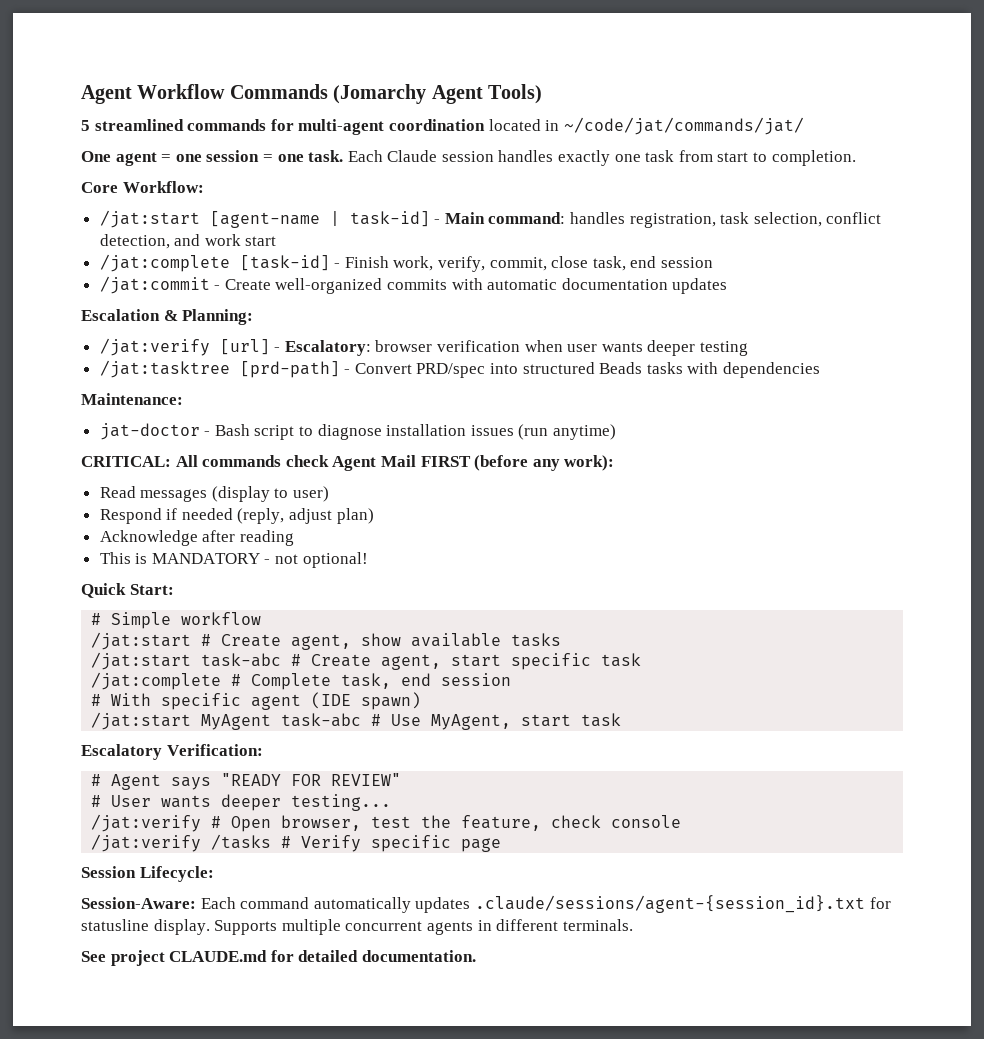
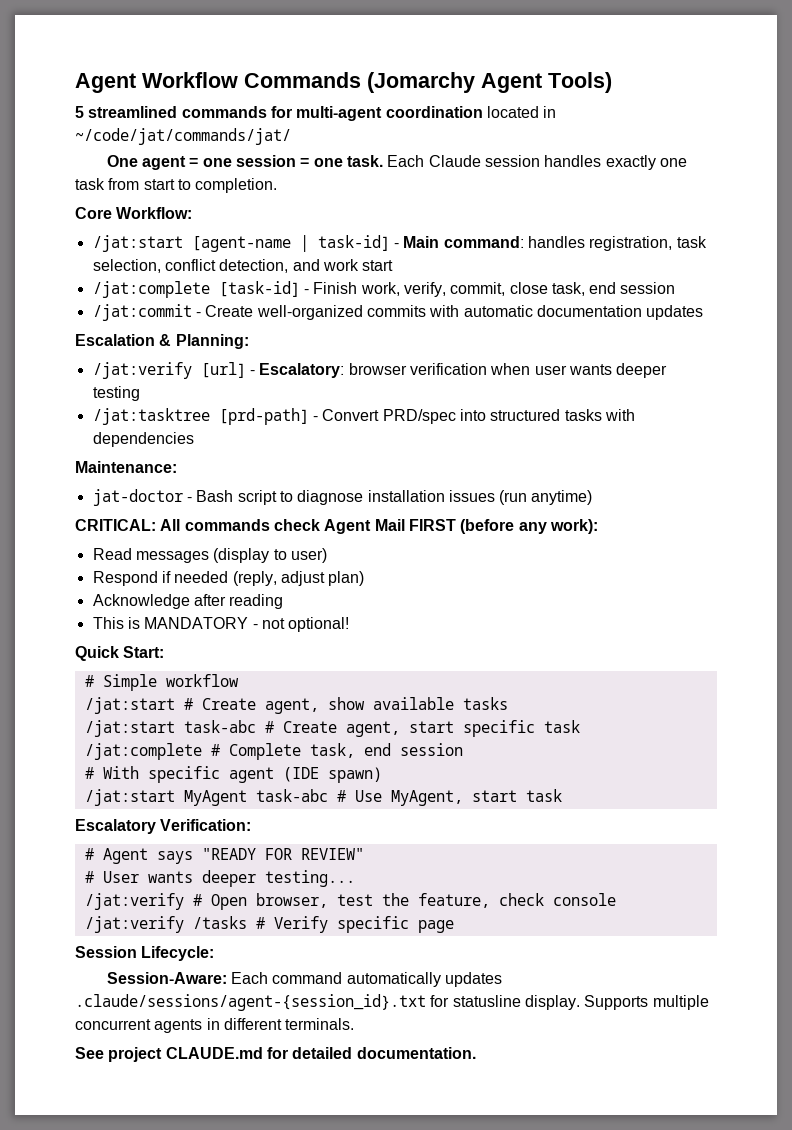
[599,362,643,374] Beads -> (561, 415) none

